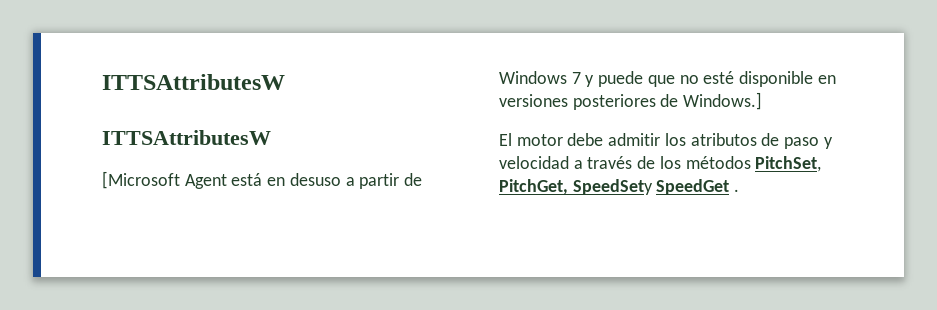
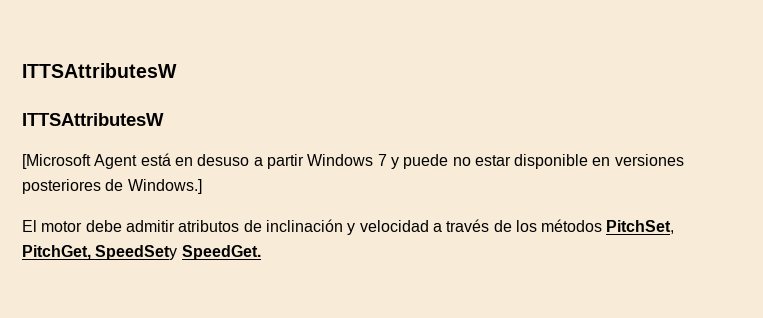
[404,173,423,186] de -> (304, 161) none
[647,71,735,87] que no esté -> [452,155,511,166] no estar
[664,133,686,146] los -> (175, 226) none
[784,137,820,149] paso -> [265,219,343,232] inclinación
[656,179,740,195] SpeedGet . -> [181,245,261,260] SpeedGet.

